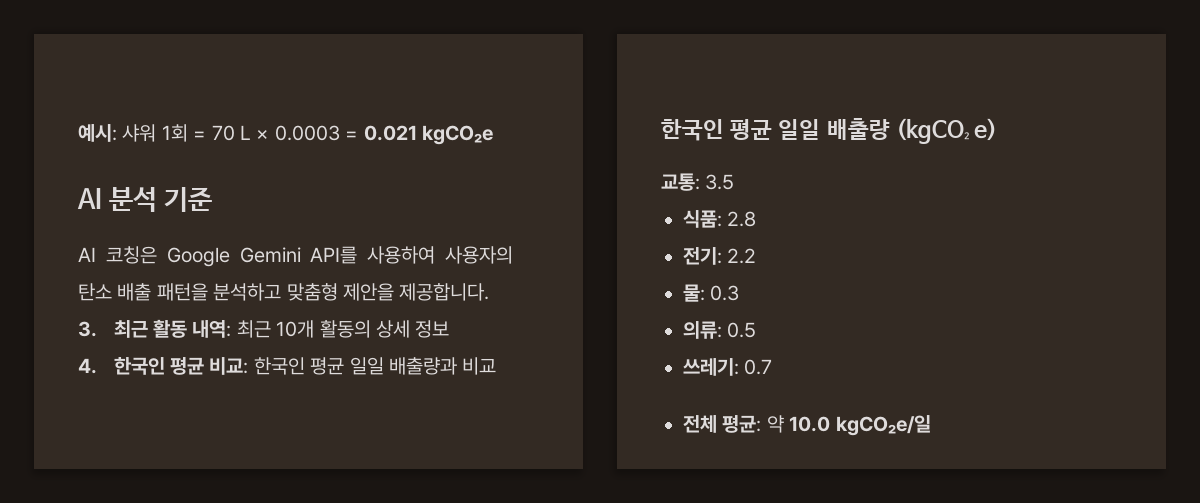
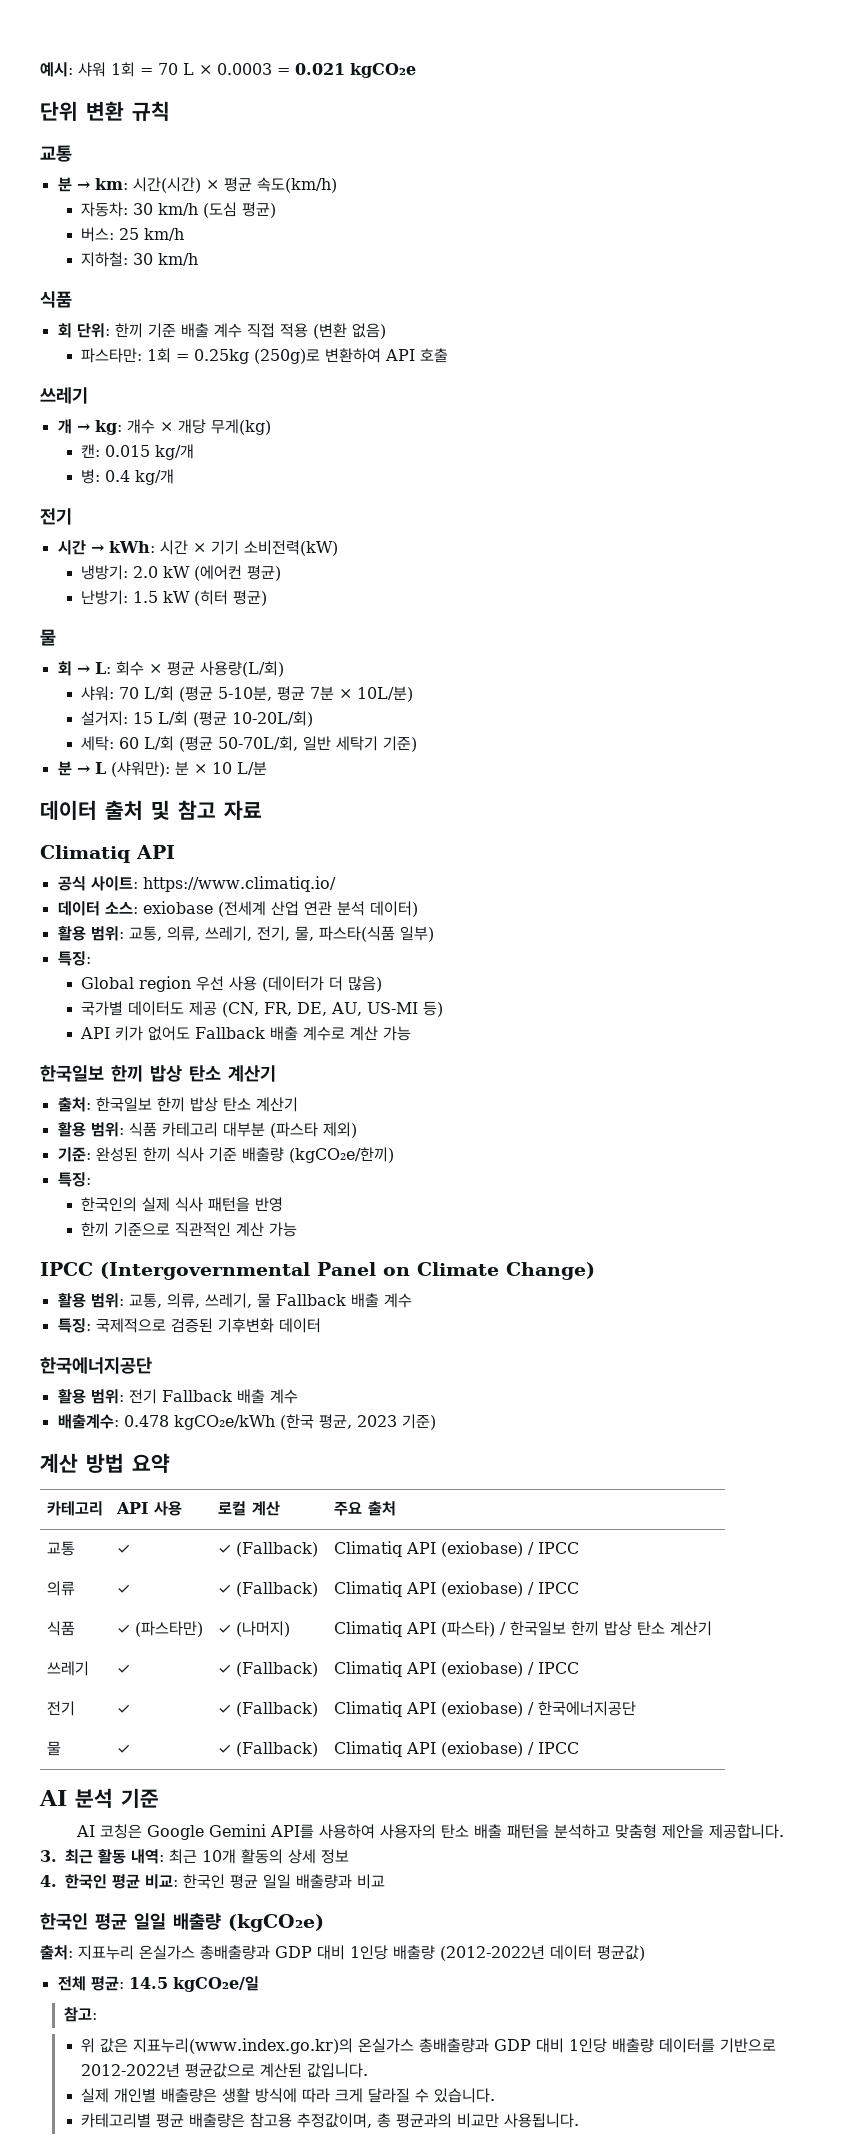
(493, 135) none -> [40,101,170,121] [40,145,72,162] [57,177,337,193] [81,202,277,218] [81,227,185,242] [81,252,199,267] [40,291,72,308] [57,323,386,339] [81,348,449,364] [40,387,88,404] [57,419,271,435] [81,444,195,460] [81,469,175,485] [40,508,72,525] [57,540,338,556] [81,565,282,581] [81,590,268,606] [40,629,56,646] [57,661,284,677] [81,686,414,702] [81,711,314,727] [81,736,418,752] [57,761,267,777] [40,800,262,820] [40,845,175,863] [57,876,336,892] [57,901,418,917] [57,926,434,942] [57,951,91,966] [81,976,383,992] [81,1001,444,1017] [80,1026,412,1041] [40,1065,276,1082] [57,1097,298,1112] [57,1122,357,1138] [57,1147,394,1163] [57,1172,91,1187] [81,1197,284,1212] [81,1222,298,1237] [40,1262,595,1280] [57,1293,412,1308] [57,1318,321,1333] [40,1357,152,1374] [57,1389,298,1404] [57,1414,436,1430] [40,1453,170,1473] [46,1501,103,1516] [115,1501,182,1516] [217,1501,280,1516] [333,1501,396,1516] [46,1541,75,1556] [116,1544,130,1554] [217,1542,318,1557] [333,1541,579,1557] [46,1581,75,1596] [116,1584,130,1594] [217,1582,318,1597] [333,1581,579,1597] [46,1621,75,1636] [116,1621,203,1637] [217,1621,290,1637] [333,1621,712,1637] [46,1661,89,1676] [116,1664,130,1674] [217,1662,318,1677] [333,1661,579,1677] [46,1701,75,1716] [116,1704,130,1714] [217,1702,318,1717] [333,1701,636,1717] [46,1741,61,1756] [116,1744,130,1754] [217,1742,318,1757] [333,1741,579,1757] // 단위 변환 규칙 // 교통 // 분 → km: 시간(시간) × 평균 속도(km/h) // 자동차: 30 km/h (도심 평균) // 버스: 25 km/h // 지하철: 30 km/h // 식품 // 회 단위: 한끼 기준 배출 계수 직접 적용 (변환 없음) // 파스타만: 1회 = 0.25kg (250g)로 변환하여 API 호출 // 쓰레기 // 개 → kg: 개수 × 개당 무게(kg) // 캔: 0.015 kg/개 // 병: 0.4 kg/개 // 전기 // 시간 → kWh: 시간 × 기기 소비전력(kW) // 냉방기: 2.0 kW (에어컨 평균) // 난방기: 1.5 kW (히터 평균) // 물 // 회 → L: 회수 × 평균 사용량(L/회) // 샤워: 70 L/회 (평균 5-10분, 평균 7분 × 10L/분) // 설거지: 15 L/회 (평균 10-20L/회) // 세탁: 60 L/회 (평균 50-70L/회, 일반 세탁기 기준) // 분 → L (샤워만): 분 × 10 L/분 // 데이터 출처 및 참고 자료 // Climatiq API // 공식 사이트: https://www.climatiq.io/ // 데이터 소스: exiobase (전세계 산업 연관 분석 데이터) // 활용 범위: 교통, 의류, 쓰레기, 전기, 물, 파스타(식품 일부) // 특징: // Global region 우선 사용 (데이터가 더 많음) // 국가별 데이터도 제공 (CN, FR, DE, AU, US-MI 등) // API 키가 없어도 Fallback 배출 계수로 계산 가능 // 한국일보 한끼 밥상 탄소 계산기 // 출처: 한국일보 한끼 밥상 탄소 계산기 // 활용 범위: 식품 카테고리 대부분 (파스타 제외) // 기준: 완성된 한끼 식사 기준 배출량 (kgCO₂e/한끼) // 특징: // 한국인의 실제 식사 패턴을 반영 // 한끼 기준으로 직관적인 계산 가능 // IPCC (Intergovernmental Panel on Climate Change) // 활용 범위: 교통, 의류, 쓰레기, 물 Fallback 배출 계수 // 특징: 국제적으로 검증된 기후변화 데이터 // 한국에너지공단 // 활용 범위: 전기 Fallback 배출 계수 // 배출계수: 0.478 kgCO₂e/kWh (한국 평균, 2023 기준) // 계산 방법 요약 // 카테고리 | API 사용 | 로컬 계산 | 주요 출처 // 교통 | ✓ | ✓ (Fallback) | Climatiq API (exiobase) / IPCC // 의류 | ✓ | ✓ (Fallback) | Climatiq API (exiobase) / IPCC // 식품 | ✓ (파스타만) | ✓ (나머지) | Climatiq API (파스타) / 한국일보 한끼 밥상 탄소 계산기 // 쓰레기 | ✓ | ✓ (Fallback) | Climatiq API (exiobase) / IPCC // 전기 | ✓ | ✓ (Fallback) | Climatiq API (exiobase) / 한국에너지공단 // 물 | ✓ | ✓ (Fallback) | Climatiq API (exiobase) / IPCC
[661,173,735,191] [683,210,757,228] [683,247,757,265] [683,284,740,302] [683,321,757,339] [683,358,773,376] 교통: 3.5 // 식품: 2.8 // 전기: 2.2 // 물: 0.3 // 의류: 0.5 // 쓰레기: 0.7 -> [40,1945,645,1961] 출처: 지표누리 온실가스 총배출량과 GDP 대비 1인당 배출량 (2012-2022년 데이터 평균값)
[766,415,831,433] 약 10.0 -> [128,1977,168,1989] 14.5
(931, 425) none -> [63,2007,97,2022] [81,2038,777,2054] [81,2063,369,2078] [81,2088,496,2103] [81,2113,580,2128] // 참고: // 위 값은 지표누리(www.index.go.kr)의 온실가스 총배출량과 GDP 대비 1인당 배출량 데이터를 기반으로 2012-2022년 평균값으로 계산된 값입니다. // 실제 개인별 배출량은 생활 방식에 따라 크게 달라질 수 있습니다. // 카테고리별 평균 배출량은 참고용 추정값이며, 총 평균과의 비교만 사용됩니다.

